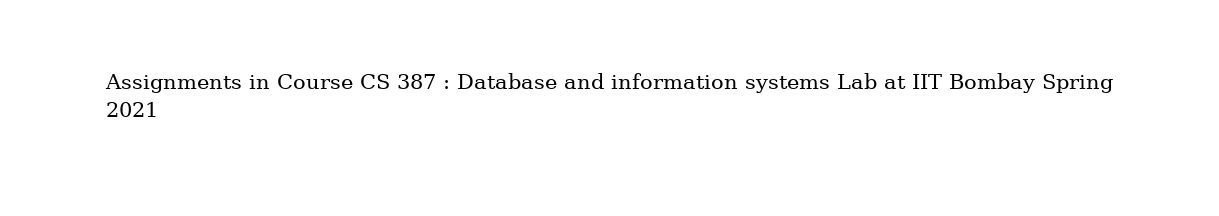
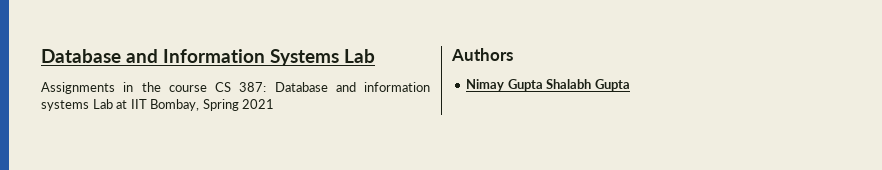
[105,74,450,93] Assignments in Course CS 387 : -> [41,49,375,66] [41,82,267,94] Database and Information Systems Lab // Assignments in the course CS 387:
[949,73,1035,93] Bombay -> [150,99,200,111] Bombay,
(158, 109) none -> [451,48,513,61] [466,79,630,91] // Authors // Nimay Gupta Shalabh Gupta

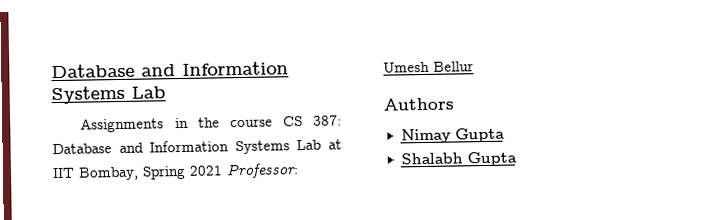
[364,82,430,92] [41,100,89,111] information systems -> [149,140,290,155] Information Systems
(275, 104) none -> [226,163,299,179] [383,61,474,73] Professor: Umesh Bellur
(543, 85) none -> (505, 135) //

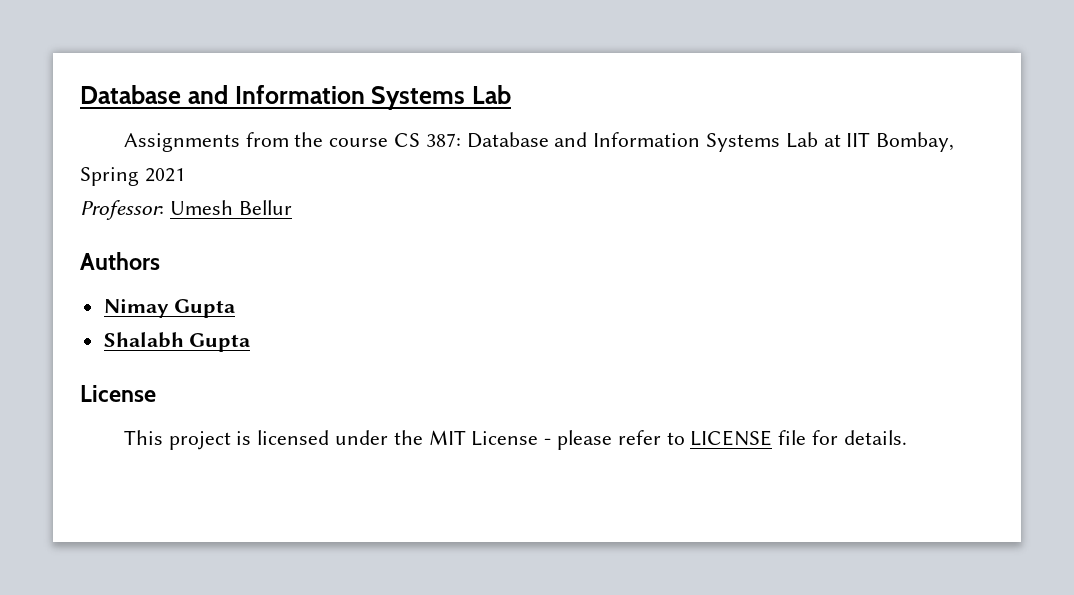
[174,117,189,129] in -> [245,132,289,147] from
(223, 170) none -> (185, 175) //
(517, 159) none -> [80,385,156,402] [123,430,907,450] // License // This project is licensed under the MIT License - please refer to LICENSE file for details.

